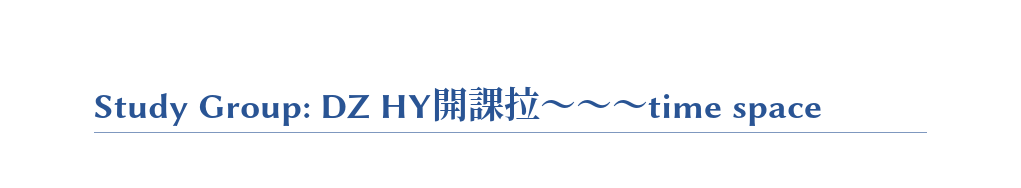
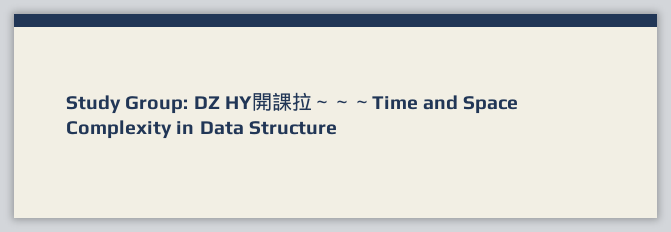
[648,94,822,126] time space -> [371,95,519,114] [66,120,337,139] Time and Space Complexity in Data Structure

